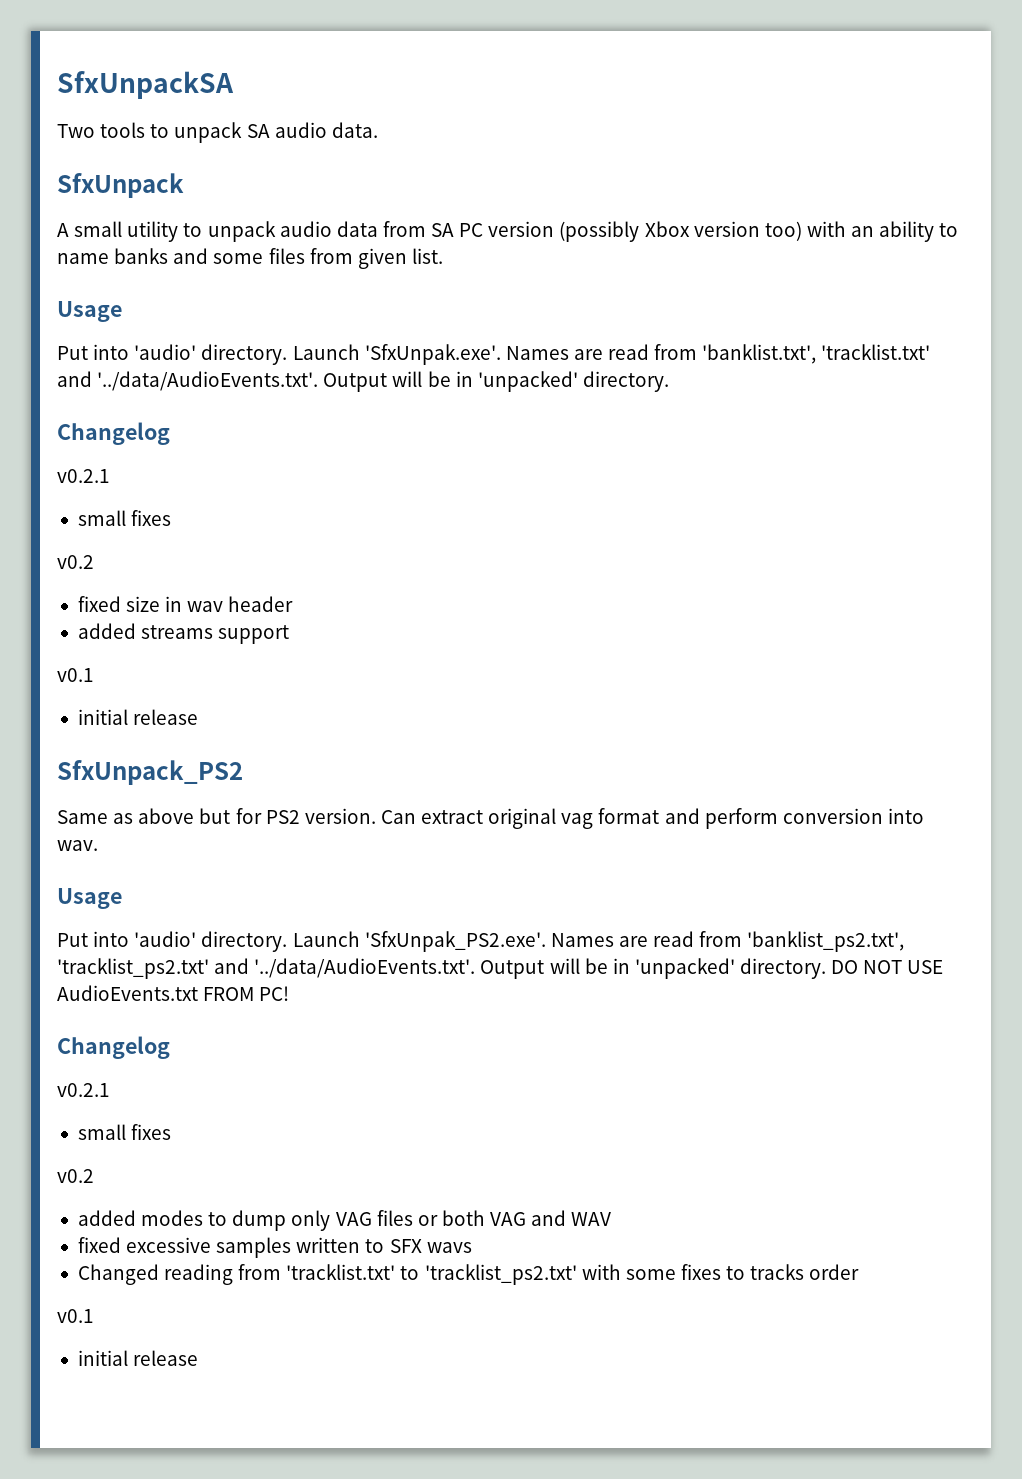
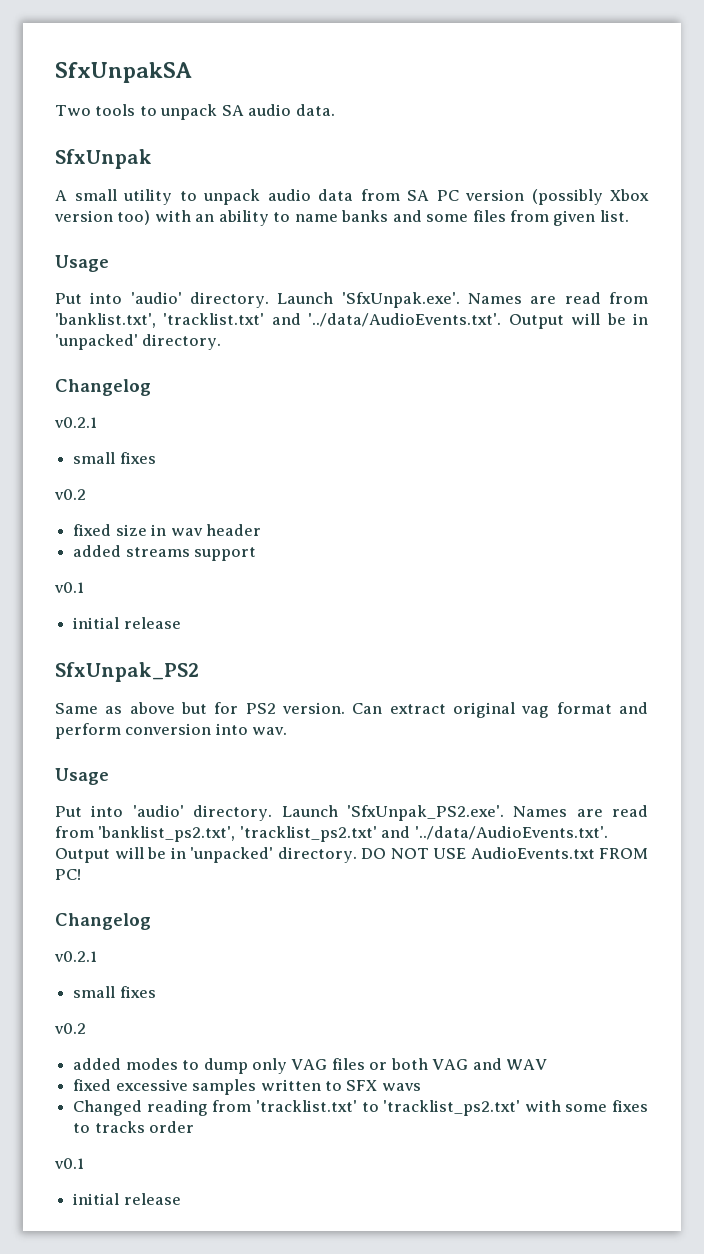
[57,71,234,99] SfxUnpackSA -> [55,62,192,83] SfxUnpakSA
[57,173,184,198] SfxUnpack -> [55,149,152,169] SfxUnpak
[57,760,243,785] SfxUnpack_PS2 -> [55,662,199,682] SfxUnpak_PS2

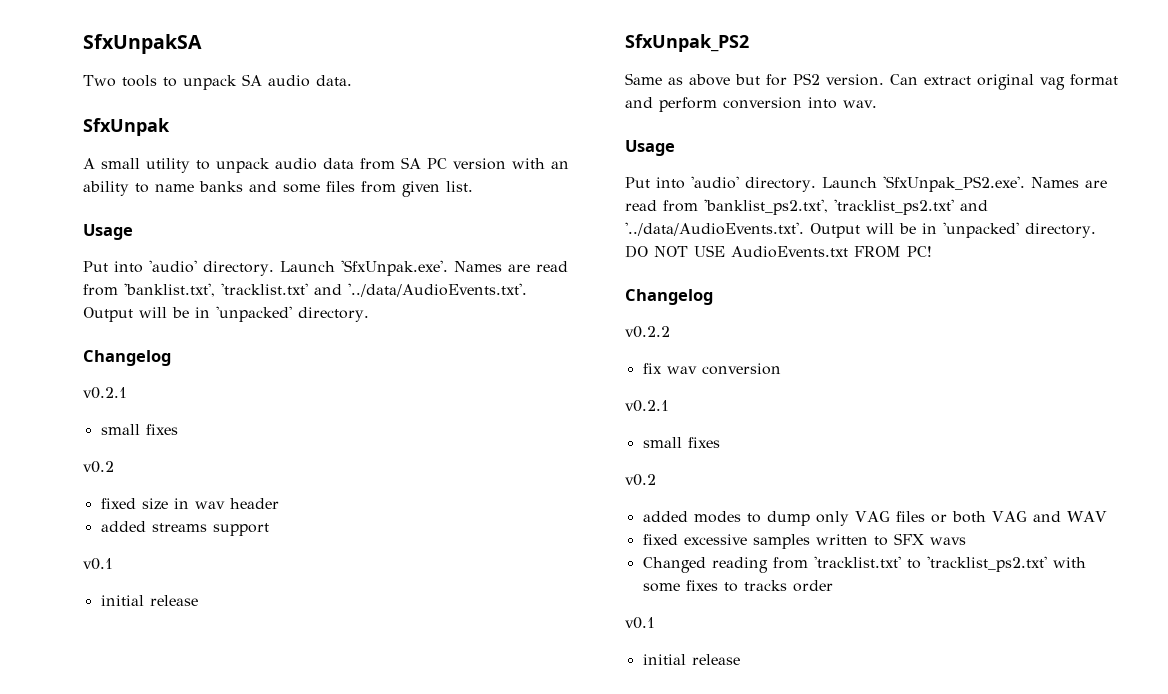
[531,189,649,205] [54,210,151,225] (possibly Xbox version too) -> (506, 164) none
(151, 921) none -> [625,326,670,338] [642,363,781,375] // v0.2.2 // fix wav conversion

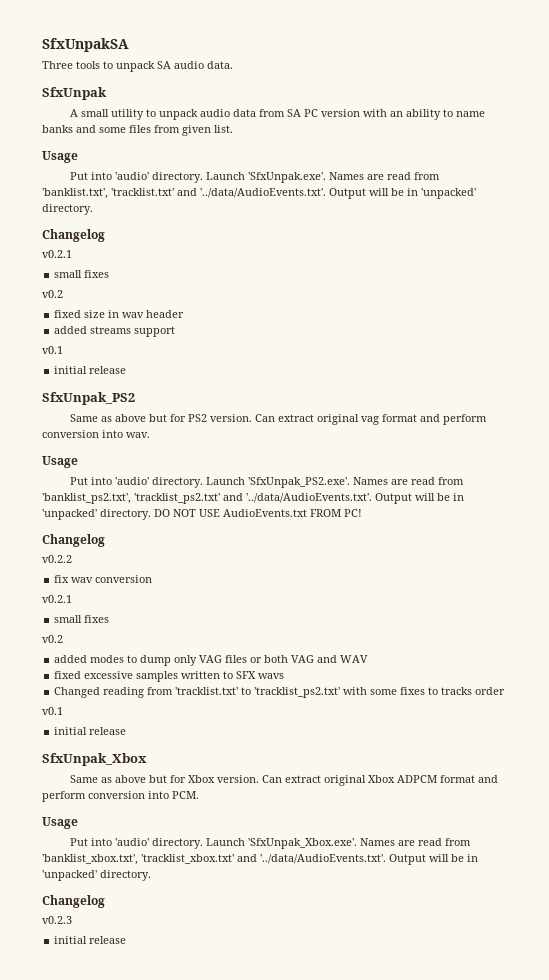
[83,75,116,87] Two -> [42,61,73,69] Three
(740, 659) none -> [42,753,147,766] [69,775,498,786] [42,791,199,802] [42,817,78,829] [69,838,471,849] [42,854,478,865] [42,870,151,881] [42,895,105,908] [42,916,72,924] [54,936,127,944] // SfxUnpak_Xbox // Same as above but for Xbox version. Can extract original Xbox ADPCM format and perform conversion into PCM. // Usage // Put into 'audio' directory. Launch 'SfxUnpak_Xbox.exe'. Names are read from 'banklist_xbox.txt', 'tracklist_xbox.txt' and '../data/AudioEvents.txt'. Output will be in 'unpacked' directory. // Changelog // v0.2.3 // initial release

